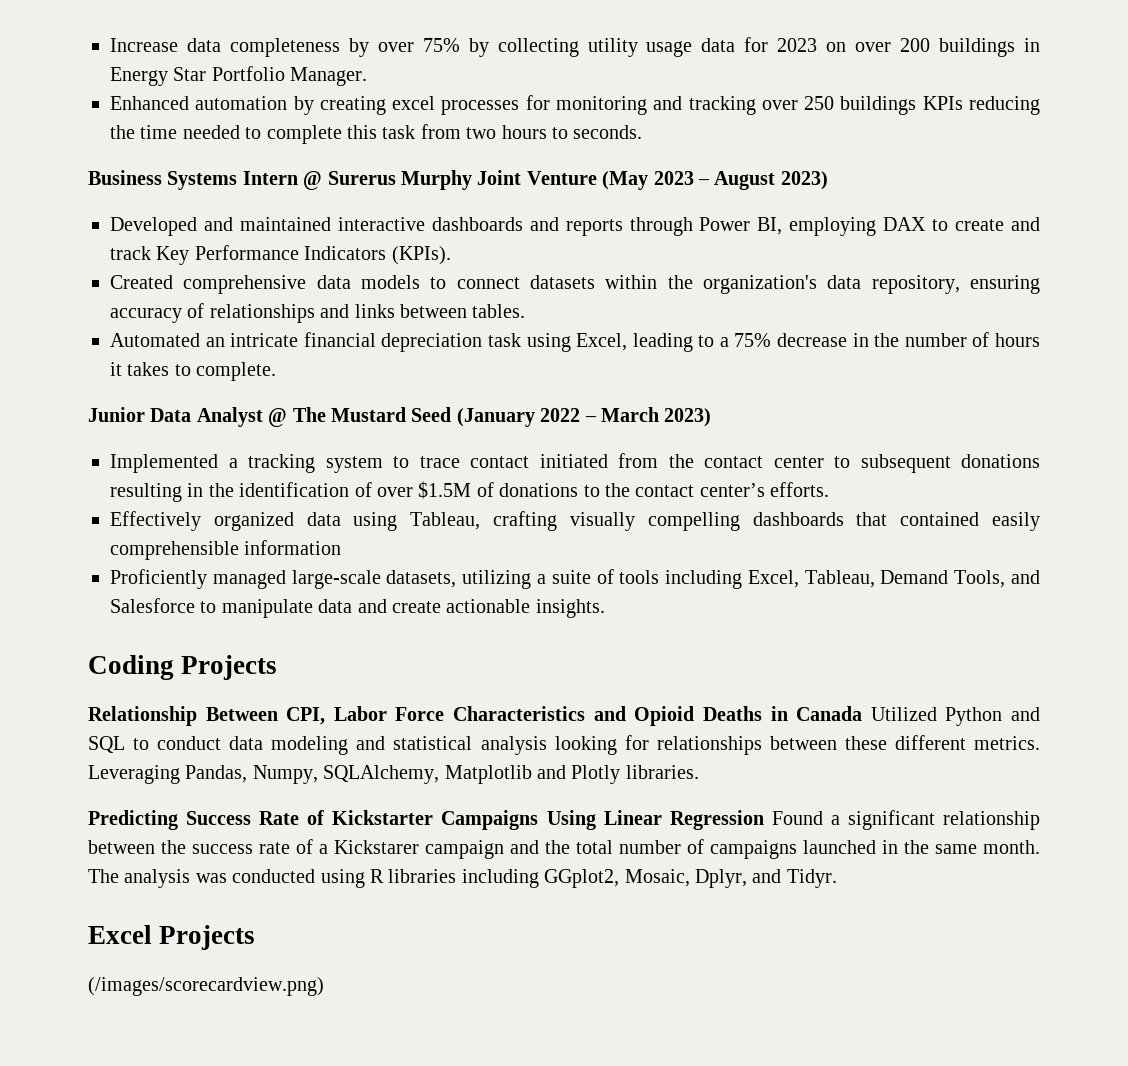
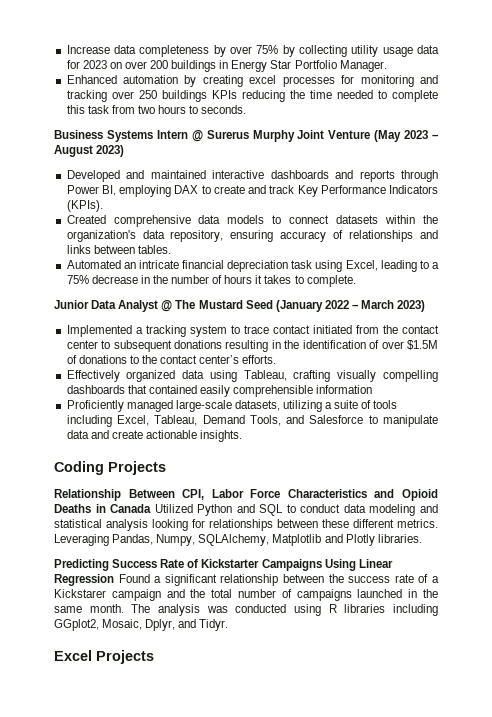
[88,977,324,996] // (/images/scorecardview.png) -> (154, 657) none

